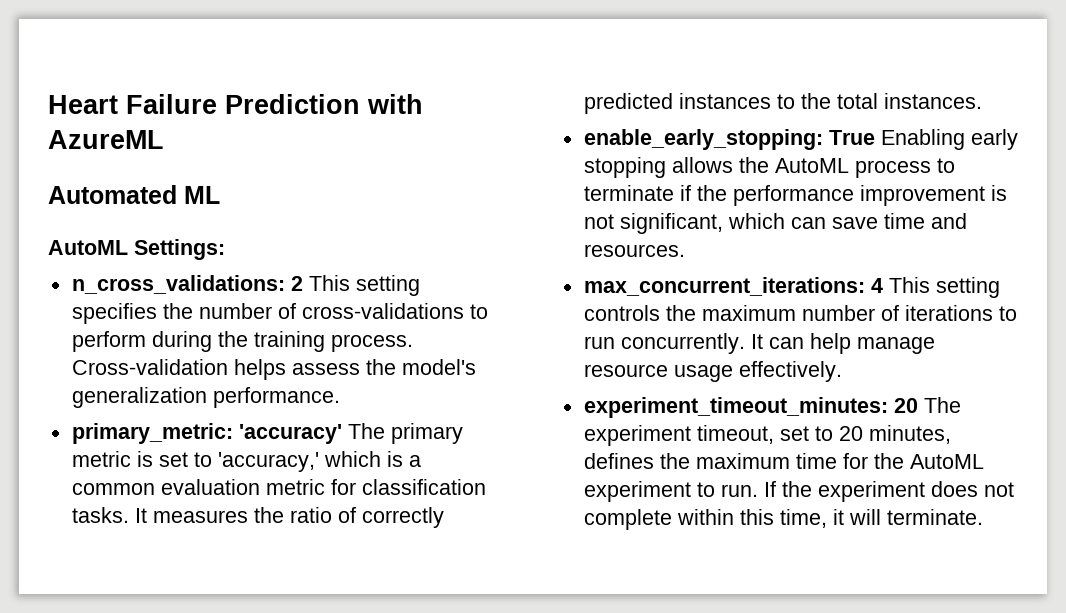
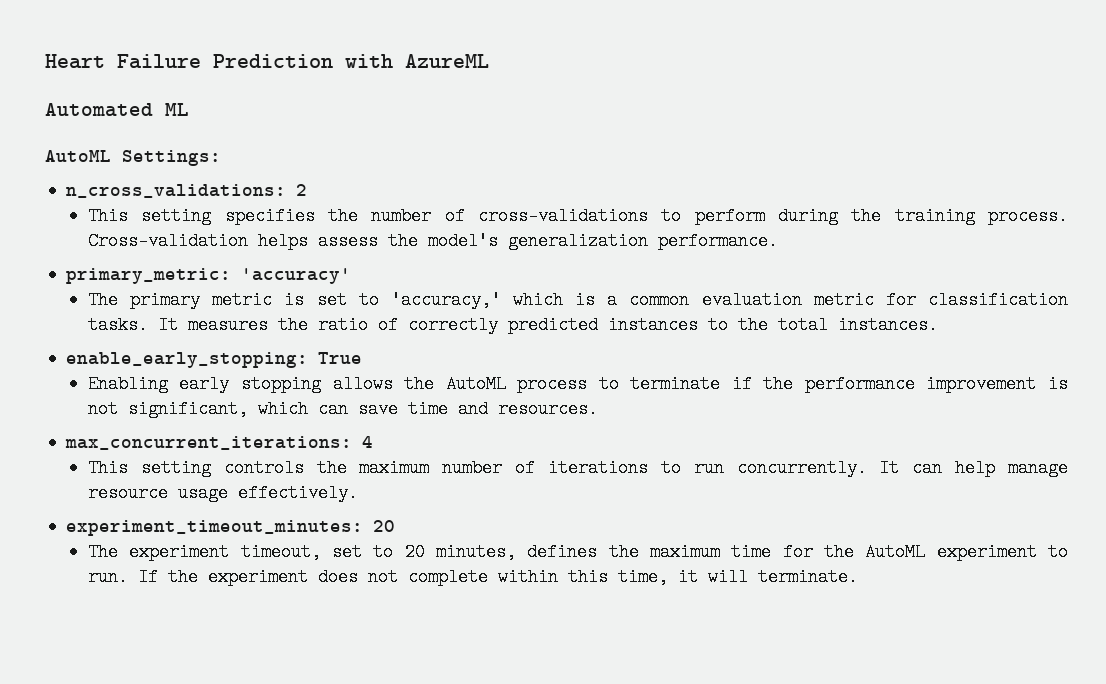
(303, 283) none -> (308, 190) //
(342, 434) none -> (352, 276) //
(875, 137) none -> (363, 358) //
(883, 285) none -> (374, 442) //
(918, 405) none -> (396, 526) //

